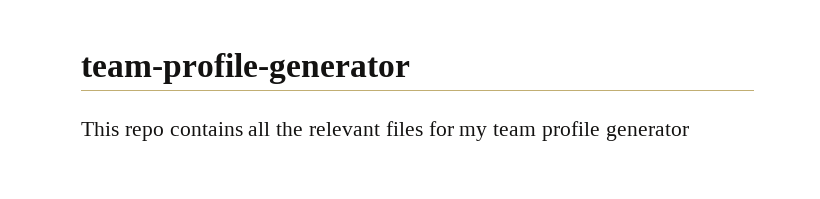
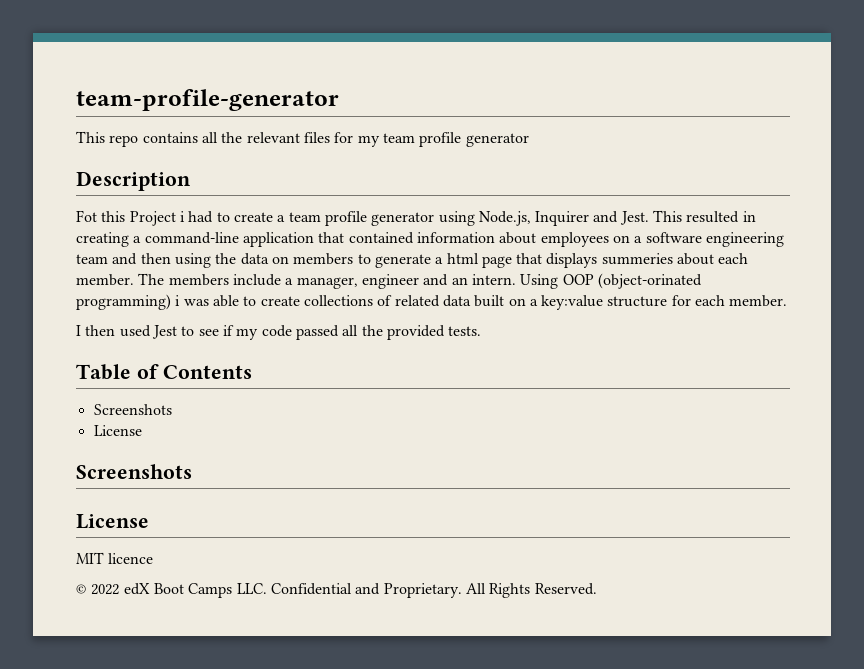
(689, 132) none -> [76,171,191,191] [76,210,756,226] [76,232,784,247] [76,253,749,268] [76,273,702,289] [76,294,788,310] [76,325,482,340] [76,364,252,380] [93,404,172,415] [93,425,142,436] [76,464,192,479] [76,514,149,529] [76,552,154,564] [76,583,597,598] // Description // Fot this Project i had to create a team profile generator using Node.js, Inquirer and Jest. This resulted in creating a command-line application that contained information about employees on a software engineering team and then using the data on members to generate a html page that displays summeries about each member. The members include a manager, engineer and an intern. Using OOP (object-orinated programming) i was able to create collections of related data built on a key:value structure for each member. // I then used Jest to see if my code passed all the provided tests. // Table of Contents // Screenshots // License // Screenshots // License // MIT licence // © 2022 edX Boot Camps LLC. Confidential and Proprietary. All Rights Reserved.

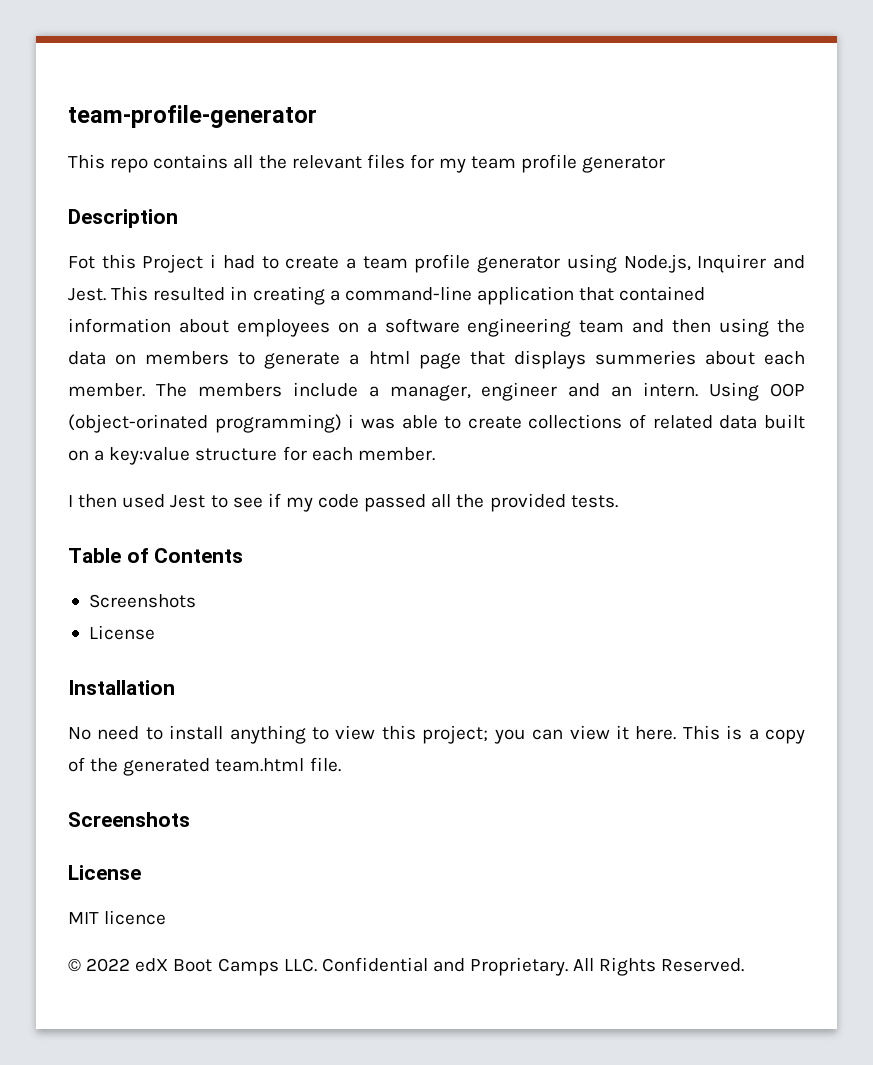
(142, 430) none -> [68,680,175,695] [68,725,805,744] [68,757,341,776] // Installation // No need to install anything to view this project; you can view it here. This is a copy of the generated team.html file.

